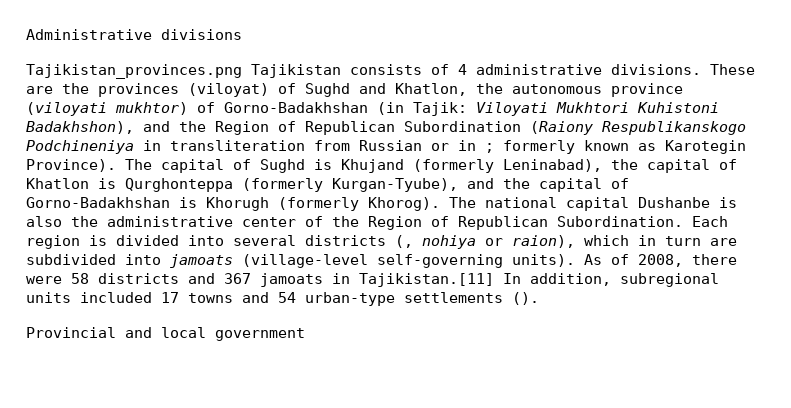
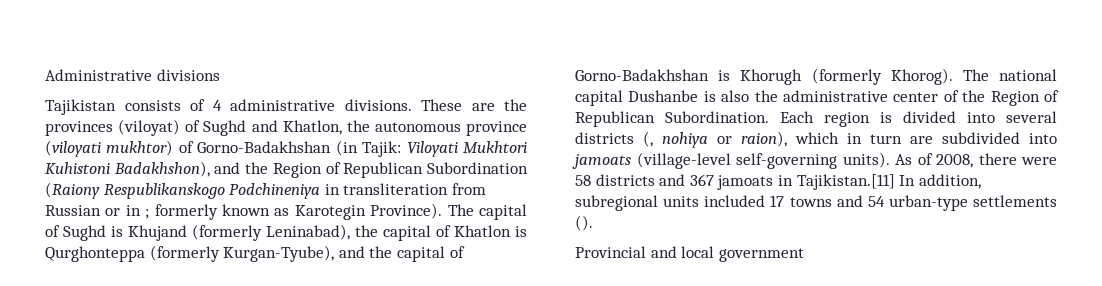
[26,64,242,79] Tajikistan_provinces.png -> (220, 75) none

